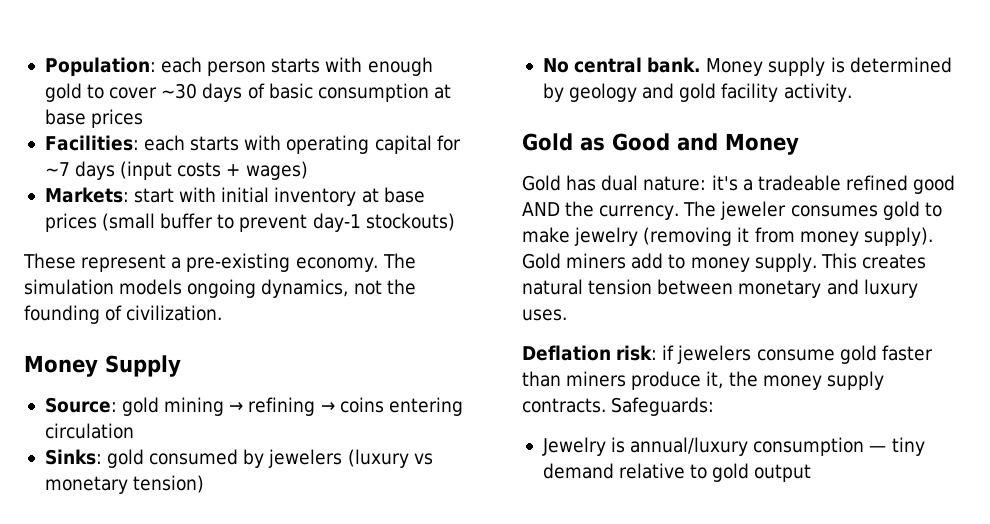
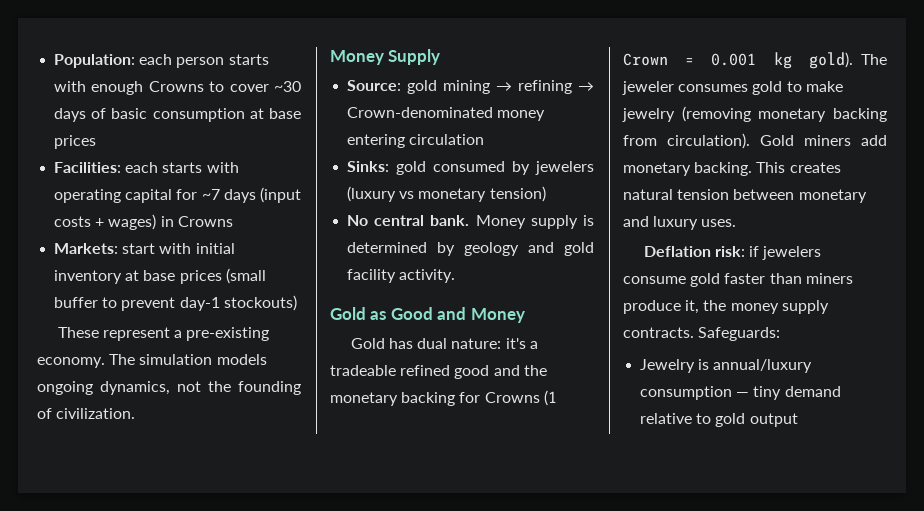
[44,83,82,102] gold -> [148,81,204,92] Crowns
(308, 170) none -> [160,216,233,227] in Crowns
[339,397,384,413] coins -> [347,107,546,121] Crown-denominated money
[522,201,680,220] AND the currency. -> [493,365,547,376] [330,390,557,406] [623,52,853,69] and the monetary backing for Crowns (1 Crown = 0.001 kg gold).
[737,227,933,246] [522,253,817,272] it from money supply). Gold miners add to money supply. -> [758,108,887,122] [623,133,887,149] [623,162,753,176] monetary backing from circulation). Gold miners add monetary backing.

